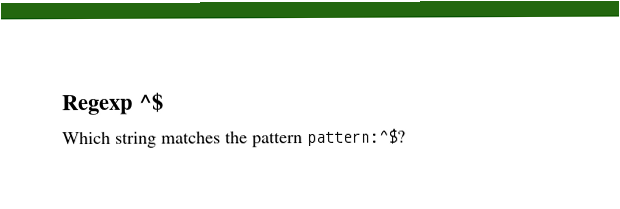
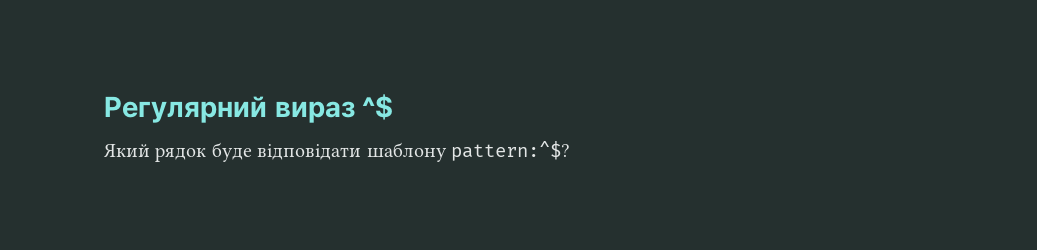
[61,94,134,116] Regexp -> [104,96,355,123] Регулярний вираз
[62,131,303,148] Which string matches the pattern -> [104,142,447,162] Який рядок буде відповідати шаблону

